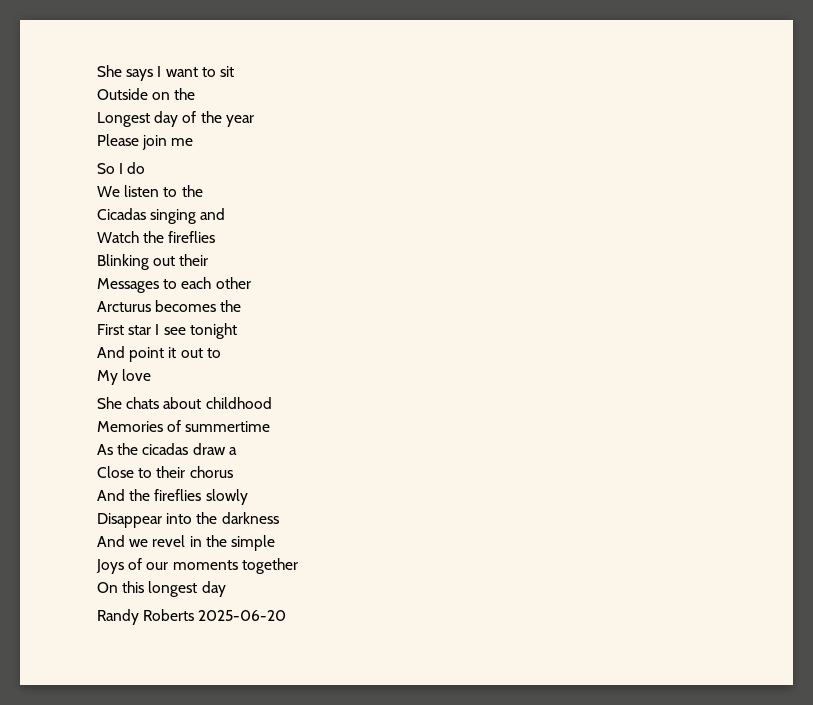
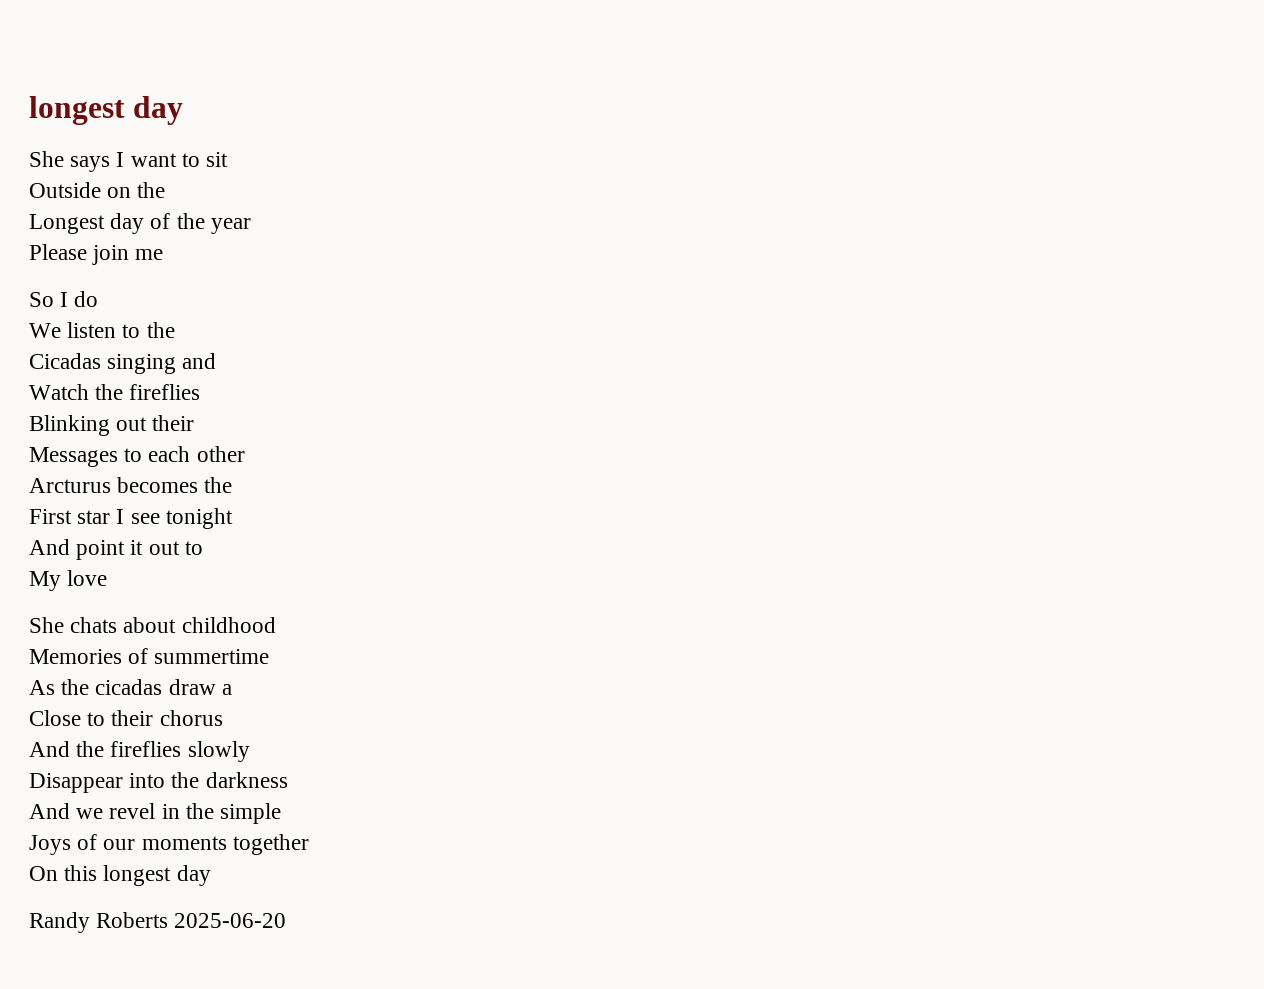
(97, 71) none -> [29,96,183,125] longest day //

